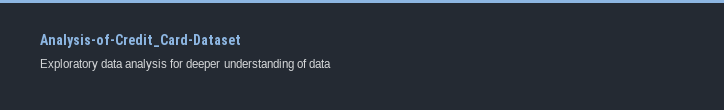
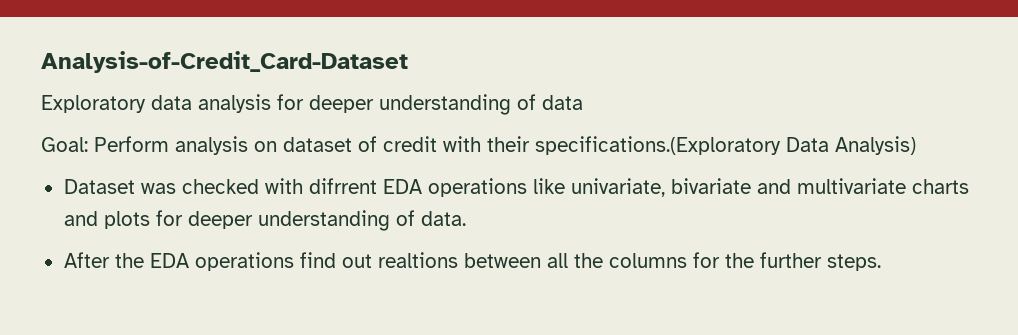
(331, 63) none -> [41,136,916,155] [63,178,969,197] [63,210,466,231] [63,252,881,271] // Goal: Perform analysis on dataset of credit with their specifications.(Exploratory Data Analysis) // Dataset was checked with difrrent EDA operations like univariate, bivariate and multivariate charts and plots for deeper understanding of data. // After the EDA operations find out realtions between all the columns for the further steps.

